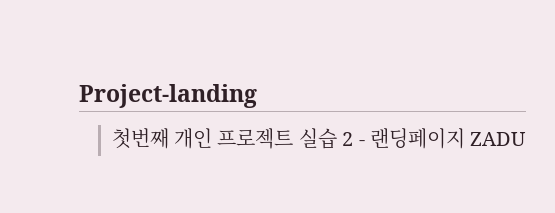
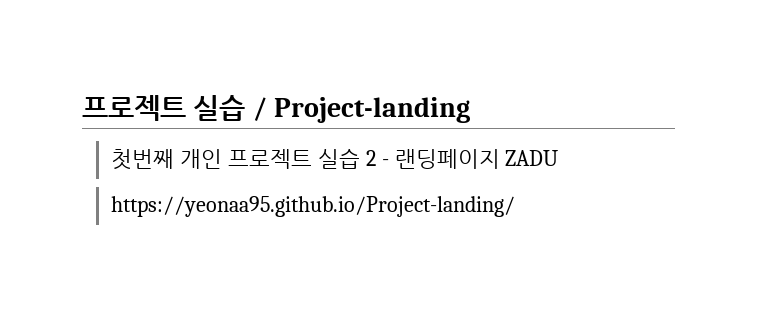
(79, 96) none -> [82,95,267,121] 프로젝트 실습 /
(527, 139) none -> [110,196,515,217] // https://yeonaa95.github.io/Project-landing/

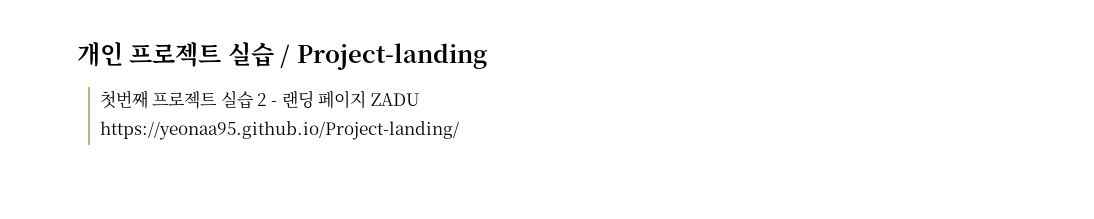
(82, 108) none -> [77,42,123,67] 개인
[179,149,222,169] 개인 -> (148, 99) none
[394,149,500,169] 랜딩페이지 -> [281,90,367,109] 랜딩 페이지

